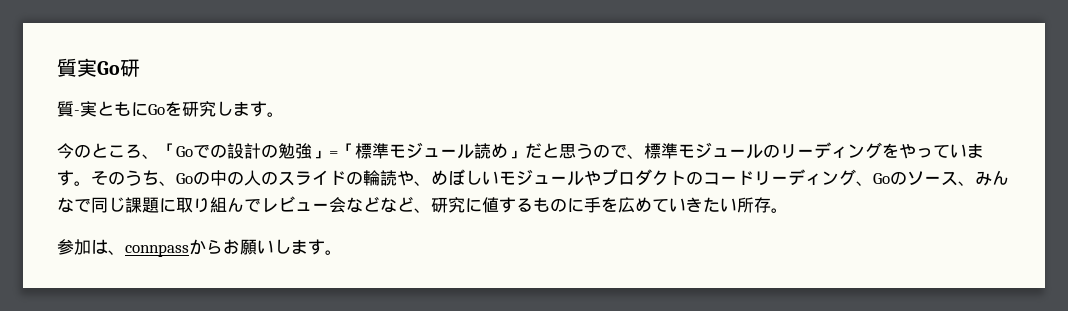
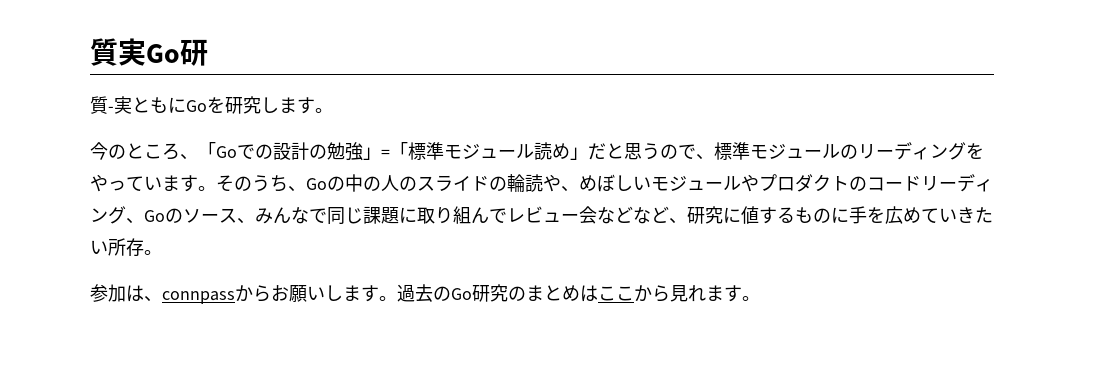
(342, 252) none -> [397,284,760,302] 過去のGo研究のまとめはここから見れます。

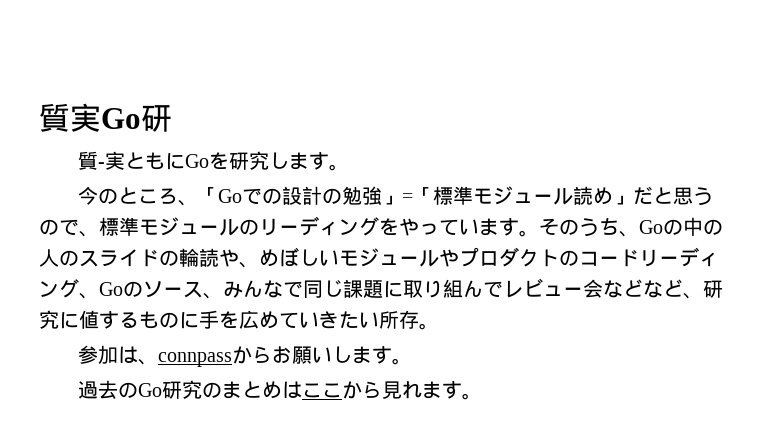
(397, 298) none -> (412, 361) //

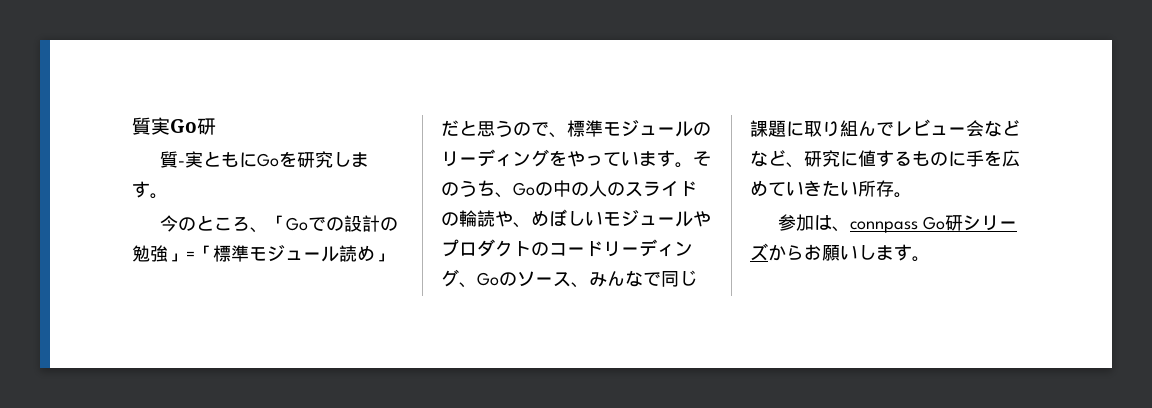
(232, 359) none -> [922,215,1017,231] [750,243,768,261] Go研シリーズ
[77,380,482,400] // 過去のGo研究のまとめはここから見れます。 -> (930, 259) none

